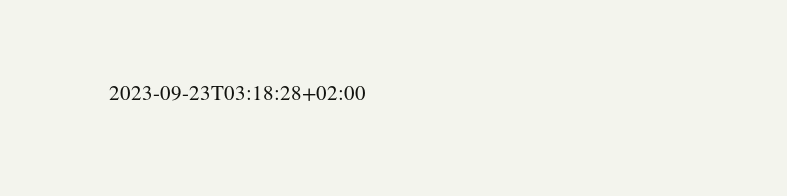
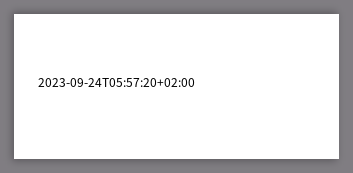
[109,86,366,101] 2023-09-23T03:18:28+02:00 -> [38,78,195,87] 2023-09-24T05:57:20+02:00

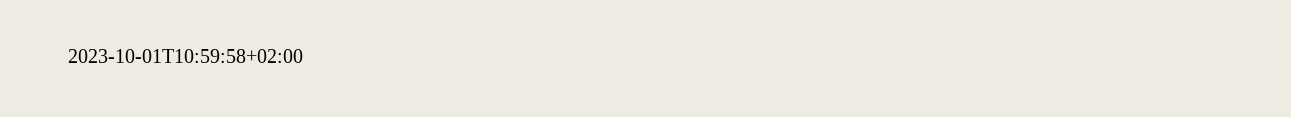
[38,78,195,87] 2023-09-24T05:57:20+02:00 -> [68,49,303,63] 2023-10-01T10:59:58+02:00

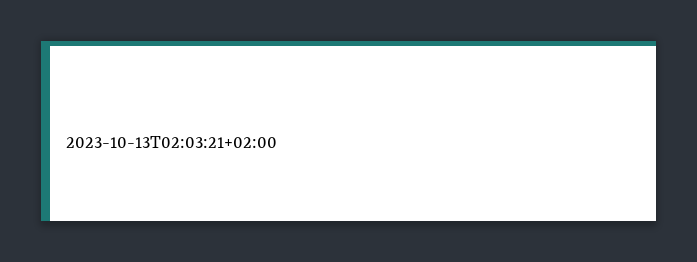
[68,49,303,63] 2023-10-01T10:59:58+02:00 -> [66,136,277,148] 2023-10-13T02:03:21+02:00

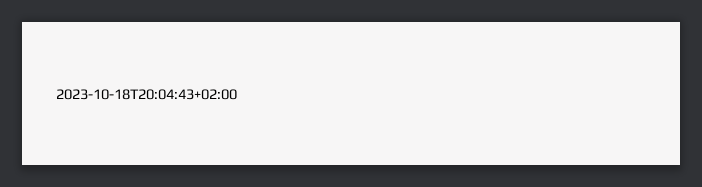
[66,136,277,148] 2023-10-13T02:03:21+02:00 -> [56,89,237,100] 2023-10-18T20:04:43+02:00

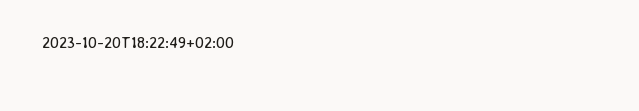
[56,89,237,100] 2023-10-18T20:04:43+02:00 -> [42,37,234,48] 2023-10-20T18:22:49+02:00

